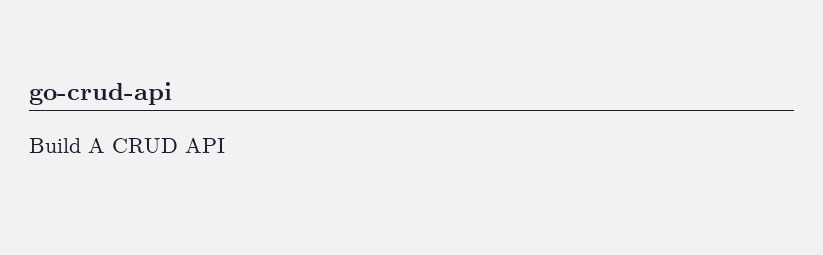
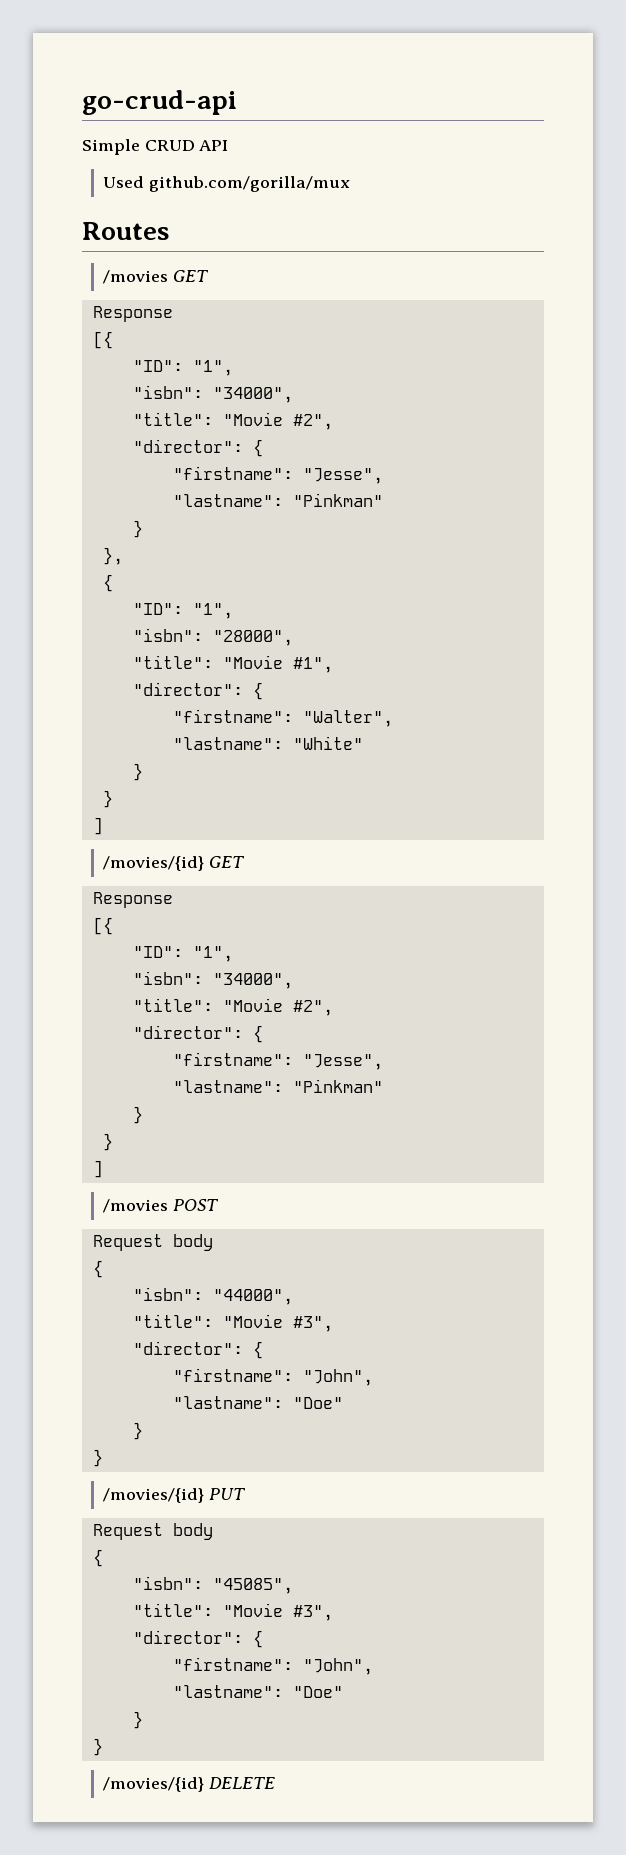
[29,138,105,153] Build A -> [82,139,140,155] Simple
(225, 145) none -> [103,176,350,192] [82,222,169,240] [103,270,208,284] [92,306,173,322] [92,331,113,349] [132,360,233,376] [132,385,293,403] [132,412,333,430] [132,439,263,457] [172,466,383,484] [172,493,383,507] [132,520,143,538] [102,547,123,565] [102,574,113,592] [132,603,233,619] [132,628,293,646] [132,655,333,673] [132,682,263,700] [172,709,393,727] [172,736,363,750] [132,763,143,781] [102,790,113,808] [92,817,103,835] [103,856,244,871] [92,892,173,908] [92,917,113,935] [132,946,233,962] [132,971,293,989] [132,998,333,1016] [132,1025,263,1043] [172,1052,383,1070] [172,1079,383,1093] [132,1106,143,1124] [102,1133,113,1151] [92,1160,103,1178] [103,1199,218,1213] [92,1234,213,1251] [92,1260,103,1278] [132,1287,293,1305] [132,1314,333,1332] [132,1341,263,1359] [172,1368,373,1386] [172,1396,343,1409] [132,1422,143,1440] [92,1449,103,1467] [103,1488,245,1503] [92,1523,213,1540] [92,1549,103,1567] [132,1576,293,1594] [132,1603,333,1621] [132,1630,263,1648] [172,1657,373,1675] [172,1685,343,1698] [132,1711,143,1729] [92,1738,103,1756] [103,1777,275,1792] // Used github.com/gorilla/mux // Routes // /movies GET // Response // [{ // "ID": "1", // "isbn": "34000", // "title": "Movie #2", // "director": { // "firstname": "Jesse", // "lastname": "Pinkman" // } // }, // { // "ID": "1", // "isbn": "28000", // "title": "Movie #1", // "director": { // "firstname": "Walter", // "lastname": "White" // } // } // ] // /movies/{id} GET // Response // [{ // "ID": "1", // "isbn": "34000", // "title": "Movie #2", // "director": { // "firstname": "Jesse", // "lastname": "Pinkman" // } // } // ] // /movies POST // Request body // { // "isbn": "44000", // "title": "Movie #3", // "director": { // "firstname": "John", // "lastname": "Doe" // } // } // /movies/{id} PUT // Request body // { // "isbn": "45085", // "title": "Movie #3", // "director": { // "firstname": "John", // "lastname": "Doe" // } // } // /movies/{id} DELETE

